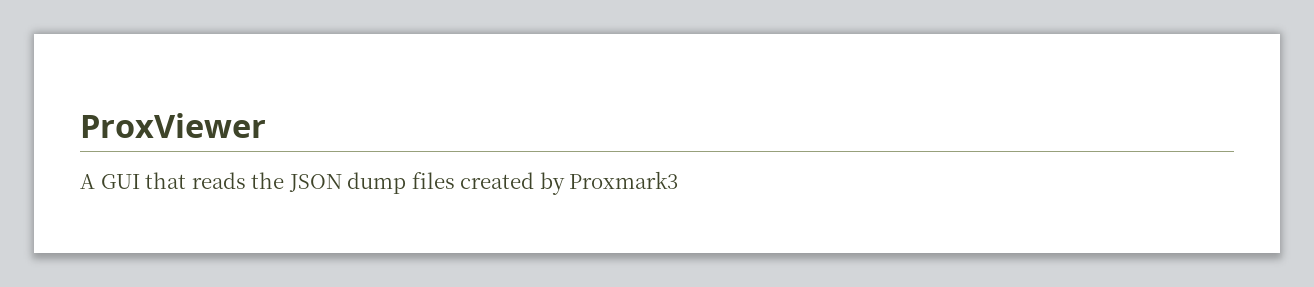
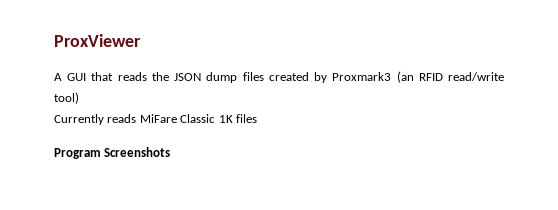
(679, 180) none -> [396,71,504,83] [54,92,79,104] [54,114,257,125] [54,147,171,159] (an RFID read/write tool) // Currently reads MiFare Classic 1K files // Program Screenshots

